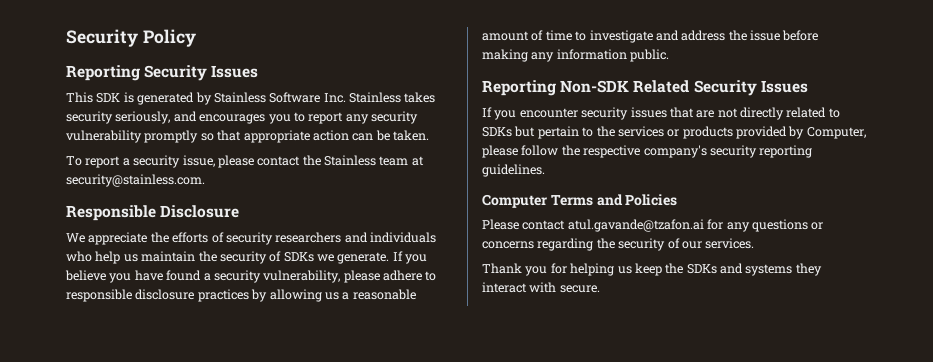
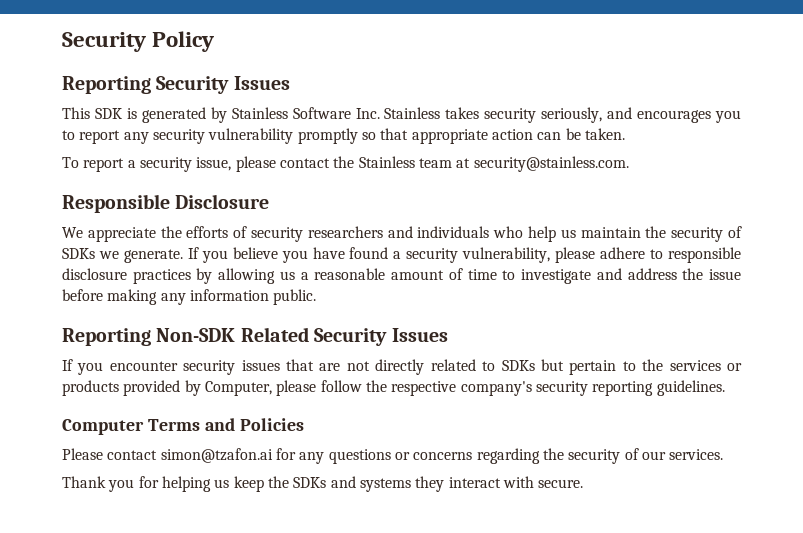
[567,219,704,232] atul.gavande@tzafon.ai -> [160,448,273,463] simon@tzafon.ai

